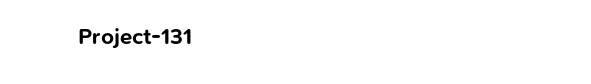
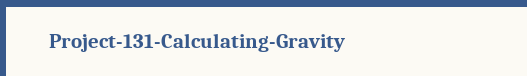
[78,28,192,49] Project-131 -> [49,33,345,52] Project-131-Calculating-Gravity

